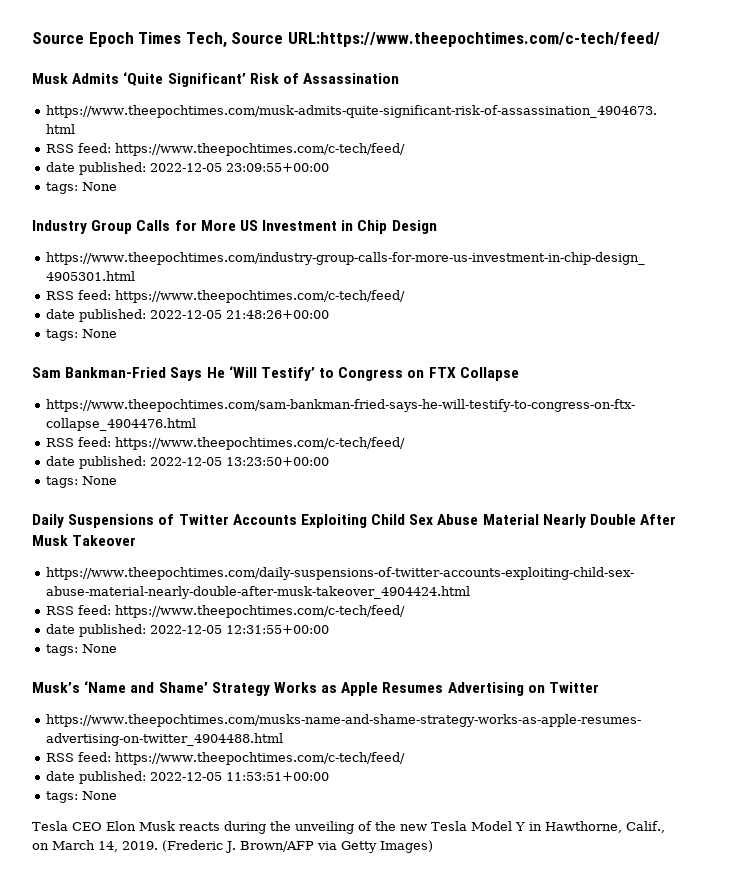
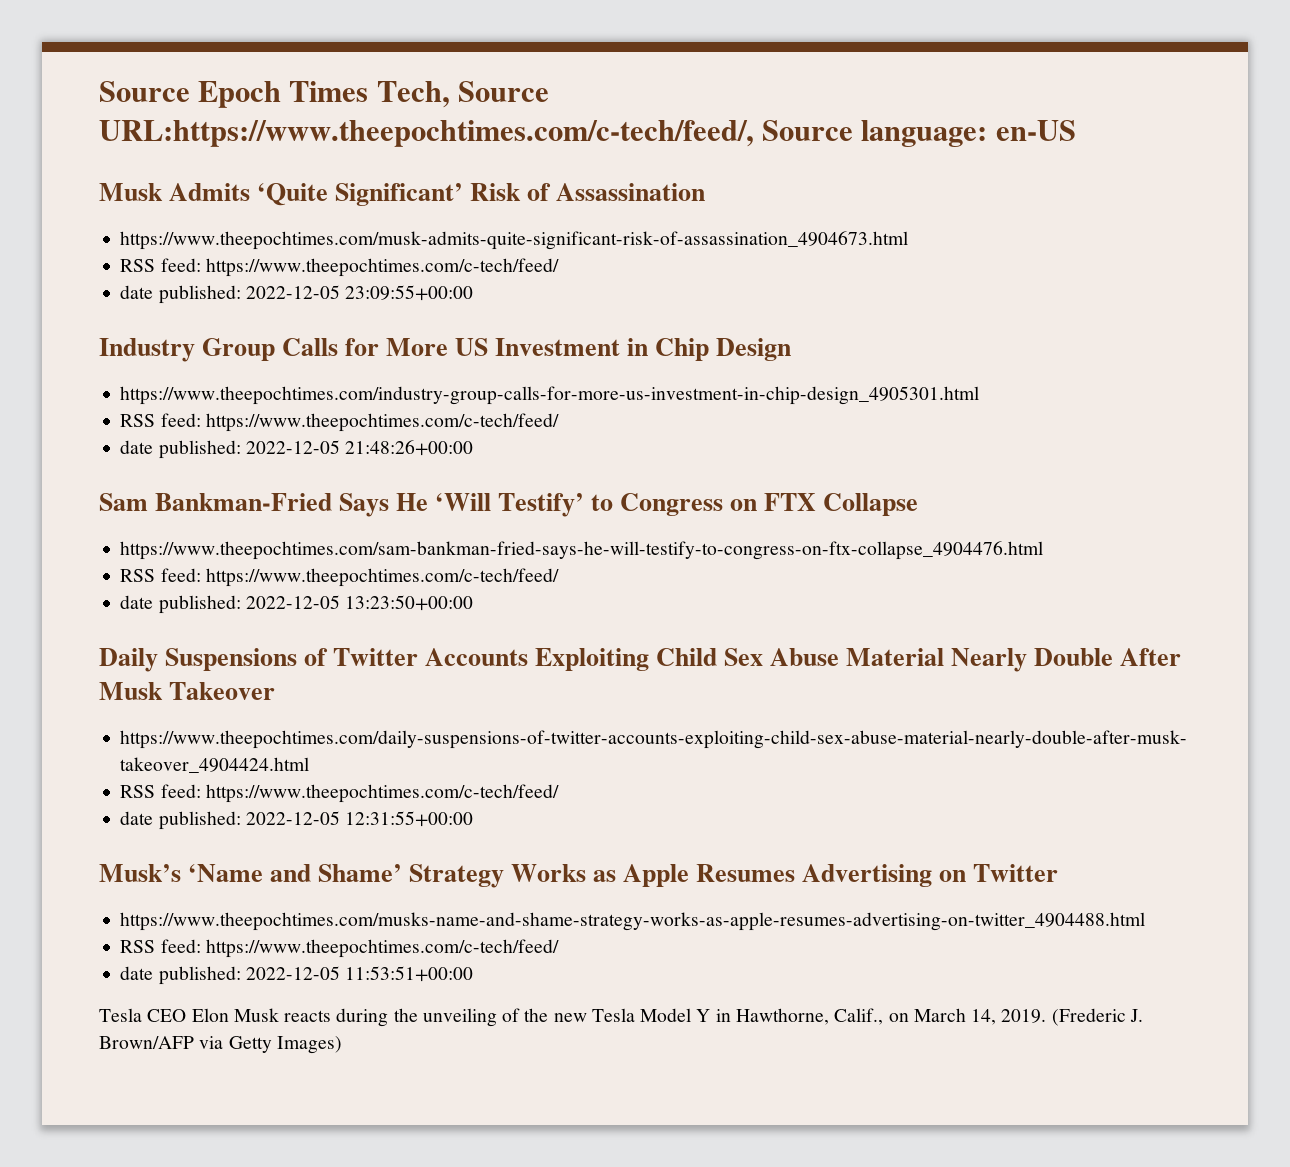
[287,32,660,47] URL:https://www.theepochtimes.com/c-tech/feed/ -> [99,120,1076,147] URL:https://www.theepochtimes.com/c-tech/feed/, Source language: en-US
[46,182,118,194] // tags: None -> (474, 293) none
[46,329,118,341] // tags: None -> (474, 448) none
[46,476,118,488] // tags: None -> (474, 603) none
[46,644,118,656] // tags: None -> (474, 819) none
[46,791,118,803] // tags: None -> (474, 974) none

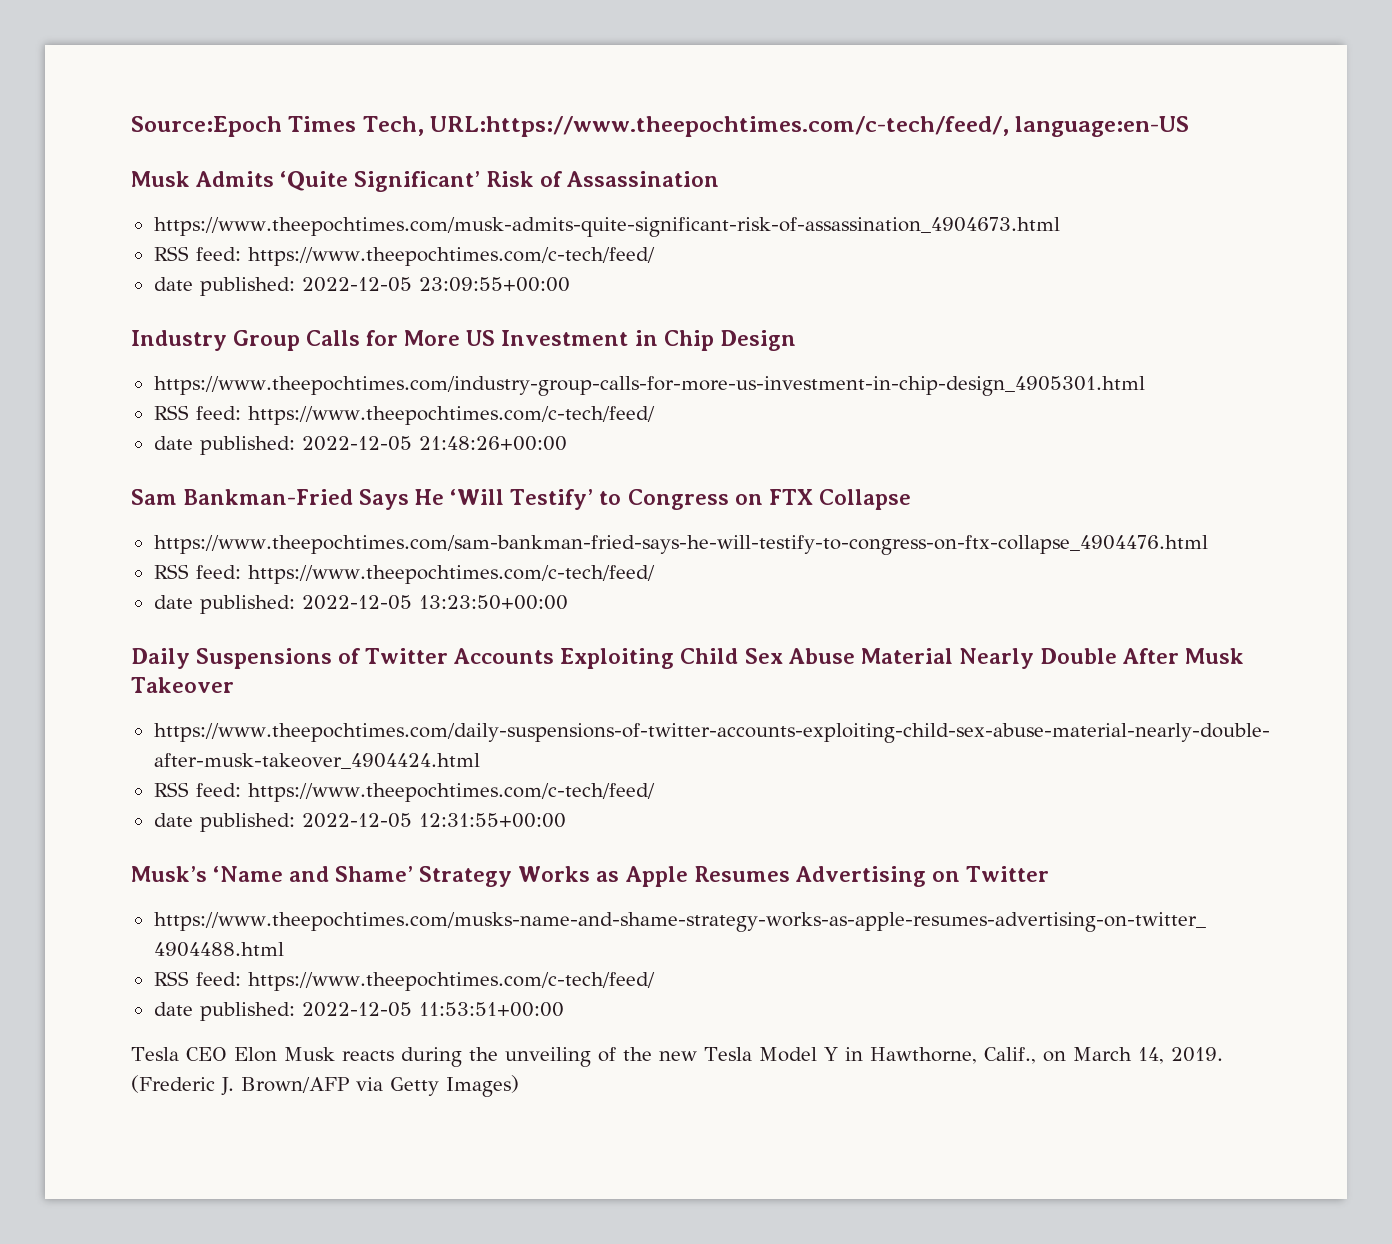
[99,81,549,108] [99,120,1076,147] Source Epoch Times Tech, Source URL:https://www.theepochtimes.com/c-tech/feed/, Source language: en-US -> [131,116,1190,137] Source:Epoch Times Tech, URL:https://www.theepochtimes.com/c-tech/feed/, language:en-US

